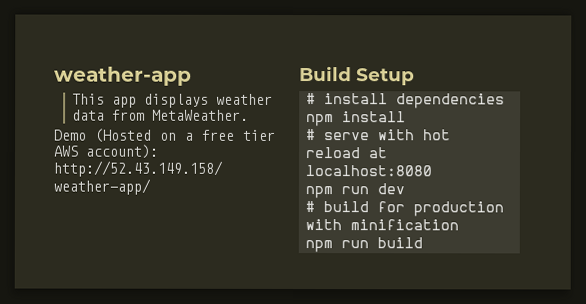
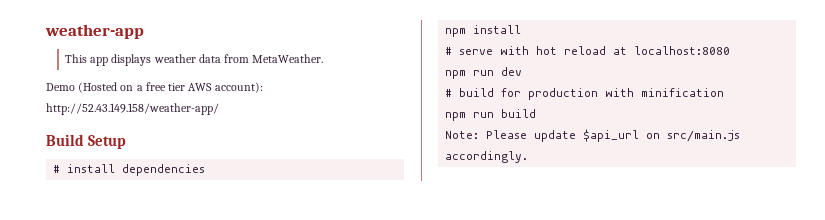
(424, 243) none -> [445,129,741,142] [445,151,529,163] // Note: Please update $api_url on src/main.js accordingly.

